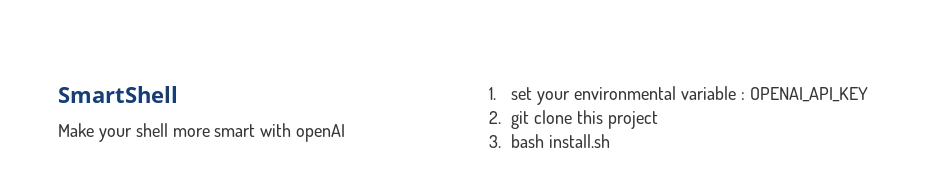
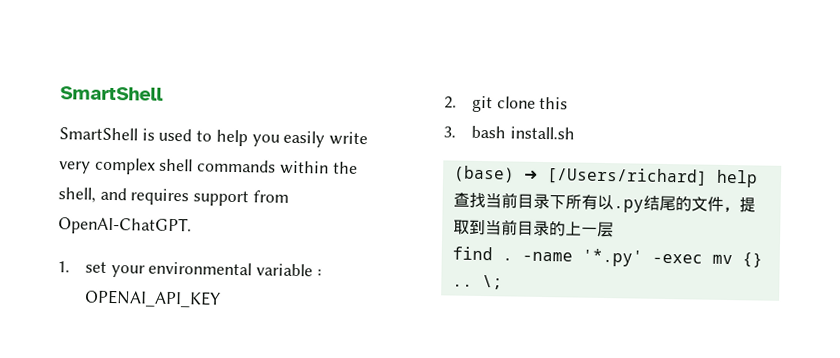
[58,123,346,142] Make your shell more smart with openAI -> [59,127,369,148] [59,157,358,175] [58,187,289,207] [58,216,192,236] SmartShell is used to help you easily write very complex shell commands within the shell, and requires support from OpenAI-ChatGPT.
[607,111,658,129] project -> (569, 103) none
(611, 141) none -> [452,165,758,188] [452,192,756,213] [452,219,614,238] [451,246,763,268] [451,275,503,290] // (base) ➜ [/Users/richard] help查找当前目录下所有以.py结尾的文件，提取到当前目录的上一层 // find . -name '*.py' -exec mv {} .. \;

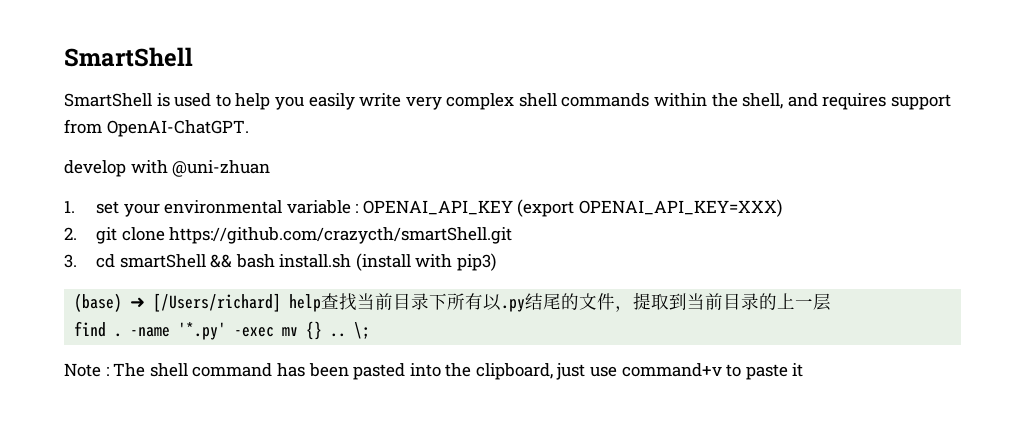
(192, 226) none -> [64,160,271,177] // develop with @uni-zhuan
(222, 298) none -> [517,199,783,217] (export OPENAI_API_KEY=XXX)
[539,96,569,110] this -> [169,227,513,244] https://github.com/crazycth/smartShell.git
(456, 132) none -> [95,254,233,268] cd smartShell &&
(575, 133) none -> [355,253,497,271] (install with pip3)
(503, 282) none -> [64,363,804,380] // Note : The shell command has been pasted into the clipboard, just use command+v to paste it

